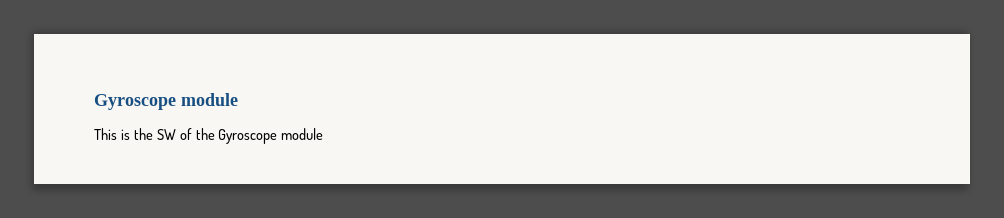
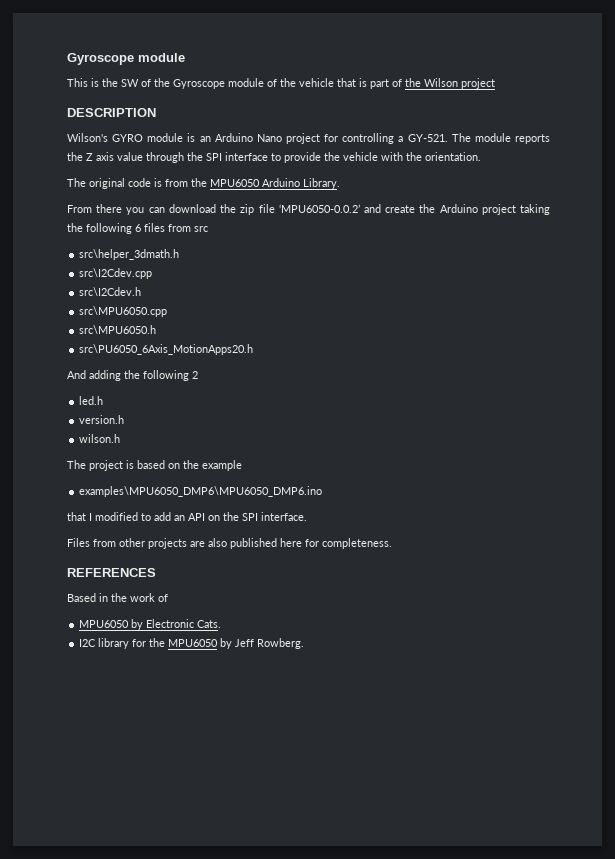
(324, 134) none -> [267,78,495,89] [67,108,156,117] [67,133,551,144] [67,152,481,163] [67,178,340,189] [67,204,550,215] [67,223,208,234] [79,249,180,260] [79,268,153,279] [79,287,142,296] [79,306,168,317] [79,325,157,334] [79,344,254,355] [67,370,198,381] [79,396,104,405] [79,415,125,424] [79,434,121,443] [67,460,242,471] [79,486,323,497] [67,512,307,521] [67,538,392,549] [67,568,156,577] [67,593,168,602] [79,619,222,630] [79,638,305,649] of the vehicle that is part of the Wilson project // DESCRIPTION // Wilson's GYRO module is an Arduino Nano project for controlling a GY-521. The module reports the Z axis value through the SPI interface to provide the vehicle with the orientation. // The original code is from the MPU6050 Arduino Library. // From there you can download the zip file ‘MPU6050-0.0.2’ and create the Arduino project taking the following 6 files from src // src\helper_3dmath.h // src\I2Cdev.cpp // src\I2Cdev.h // src\MPU6050.cpp // src\MPU6050.h // src\PU6050_6Axis_MotionApps20.h // And adding the following 2 // led.h // version.h // wilson.h // The project is based on the example // examples\MPU6050_DMP6\MPU6050_DMP6.ino // that I modified to add an API on the SPI interface. // Files from other projects are also published here for completeness. // REFERENCES // Based in the work of // MPU6050 by Electronic Cats. // I2C library for the MPU6050 by Jeff Rowberg.

